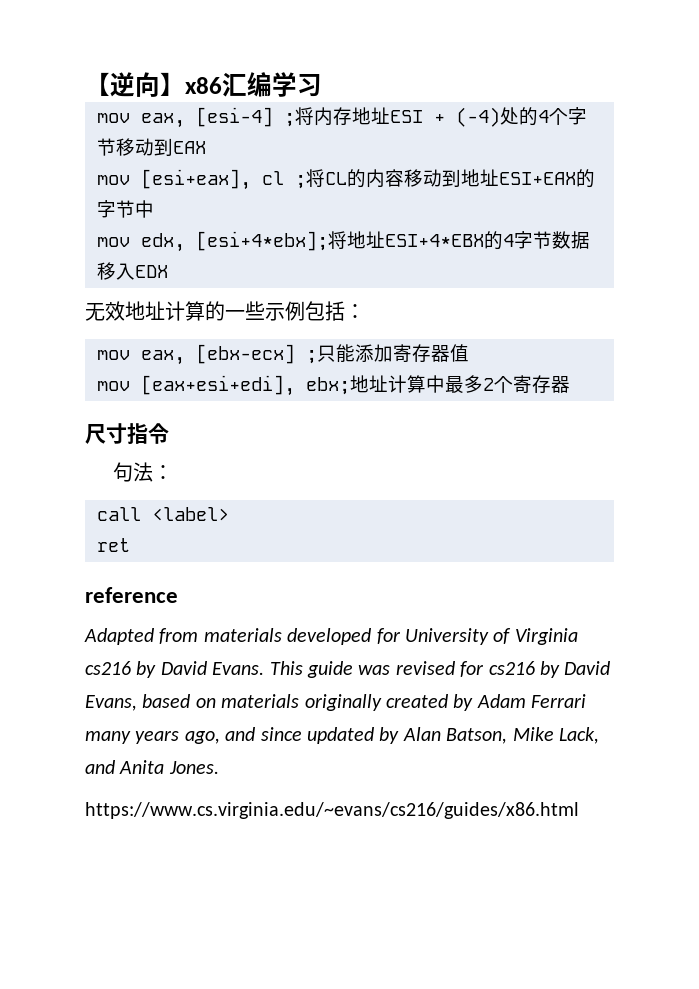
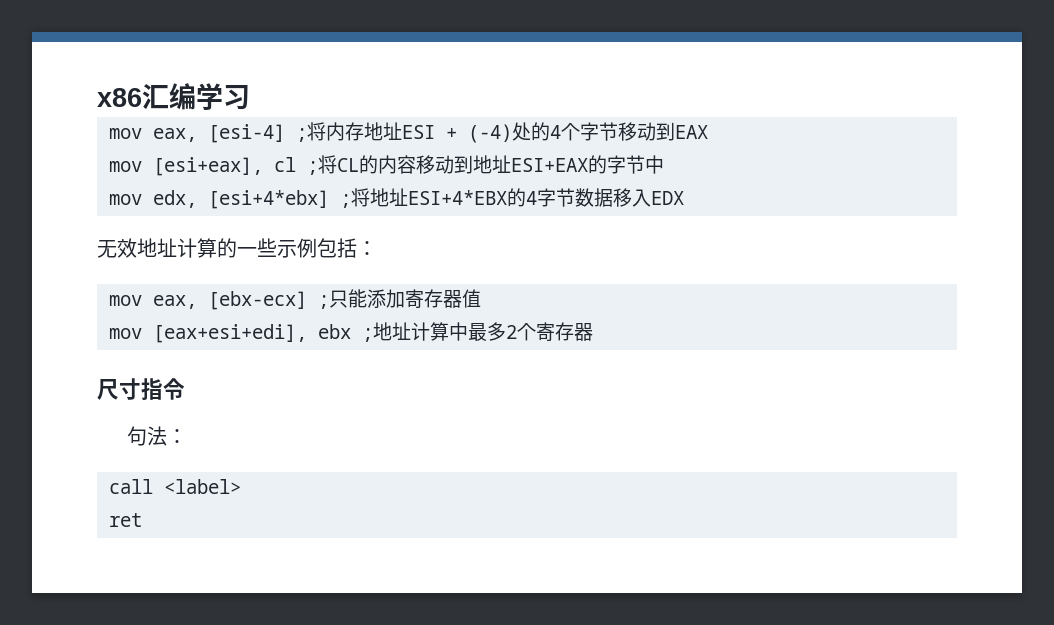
[85,72,185,97] 【逆向】 -> (97, 97) none
[196,231,328,251] [esi+4*ebx]; -> [208,190,351,209] [esi+4*ebx] ;
[306,377,350,395] ebx; -> [318,324,373,342] ebx ;
[85,587,178,603] [84,628,578,645] [85,661,611,678] [85,694,587,711] [85,727,599,744] [85,760,219,774] [85,802,579,819] // reference // Adapted from materials developed for University of Virginia cs216 by David Evans. This guide was revised for cs216 by David Evans, based on materials originally created by Adam Ferrari many years ago, and since updated by Alan Batson, Mike Lack, and Anita Jones. // https://www.cs.virginia.edu/~evans/cs216/guides/x86.html -> (142, 520) none

